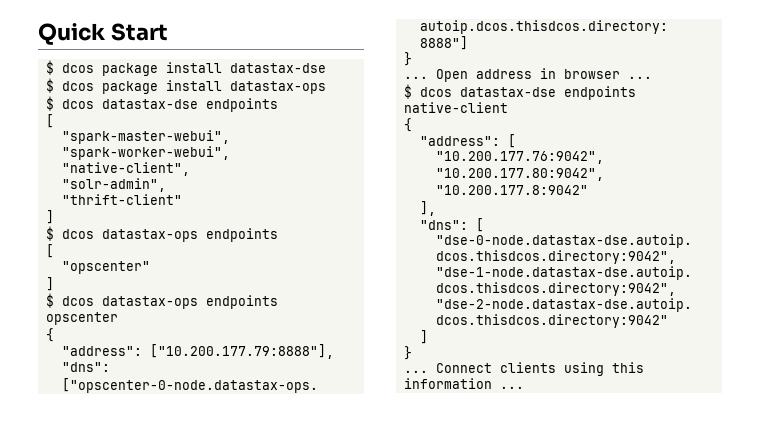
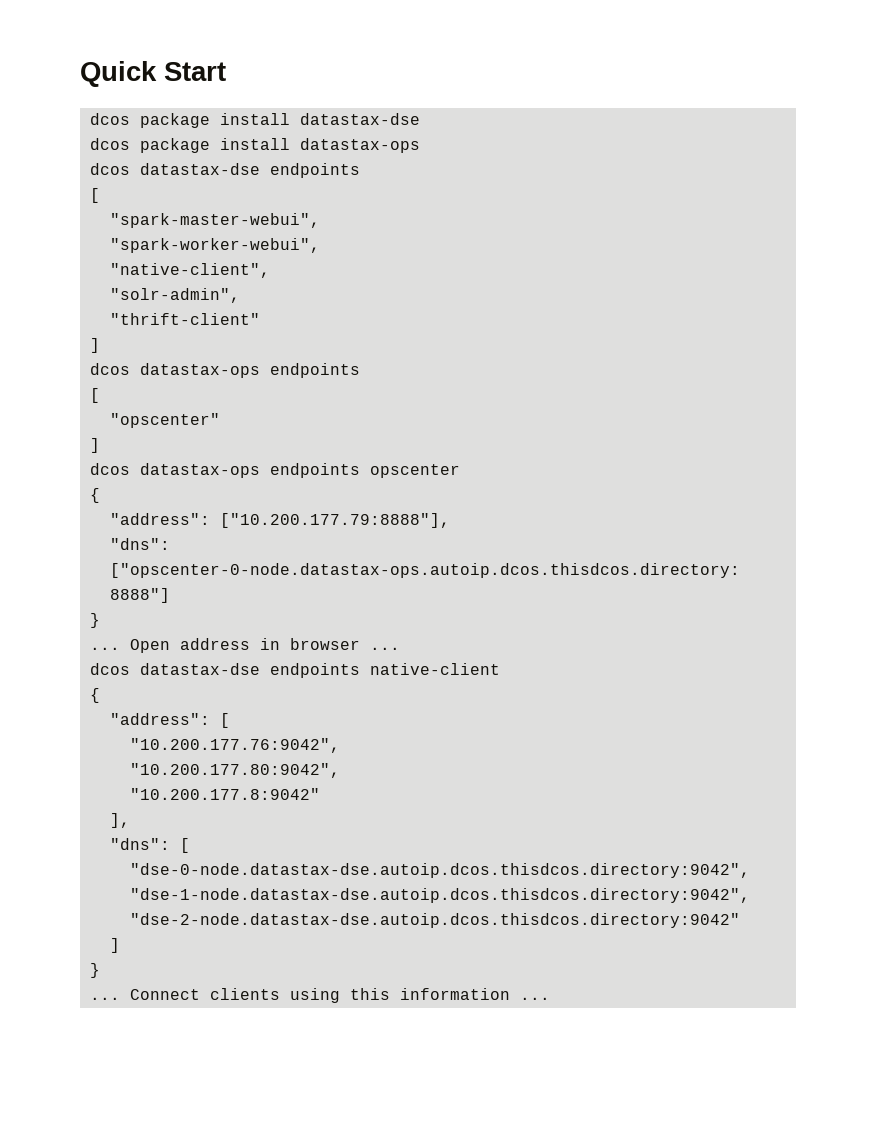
[45,60,54,75] $ -> (226, 71) none
[45,78,54,93] $ -> (420, 119) none
[45,96,54,111] $ -> (420, 145) none
[45,226,54,241] $ -> (100, 345) none
[45,293,54,308] $ -> (100, 445) none
[403,84,412,99] $ -> (400, 648) none

